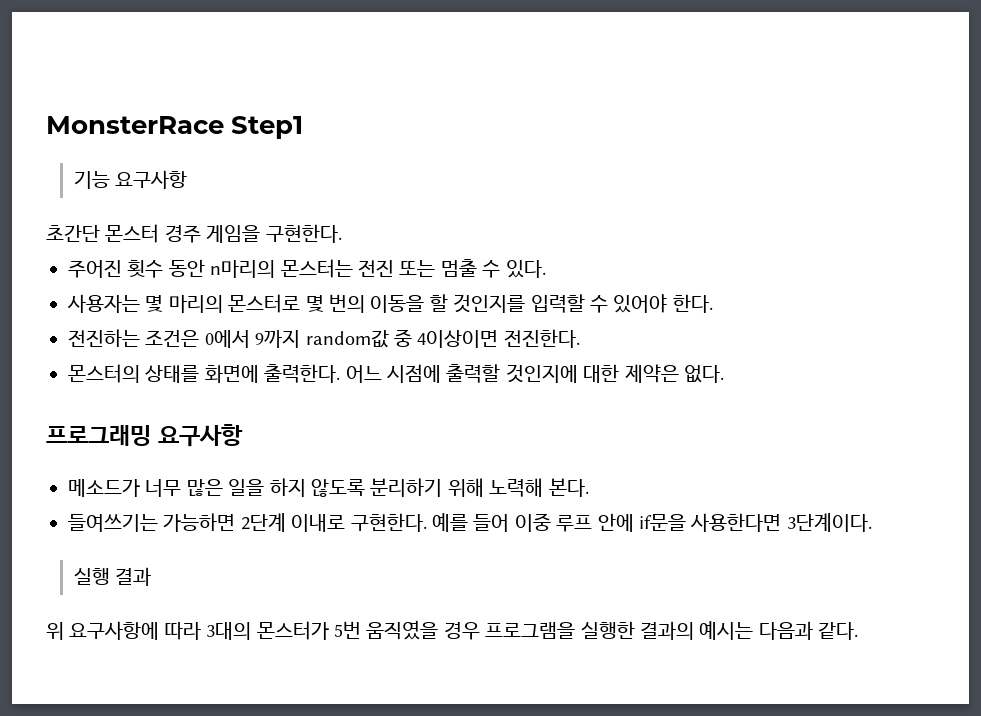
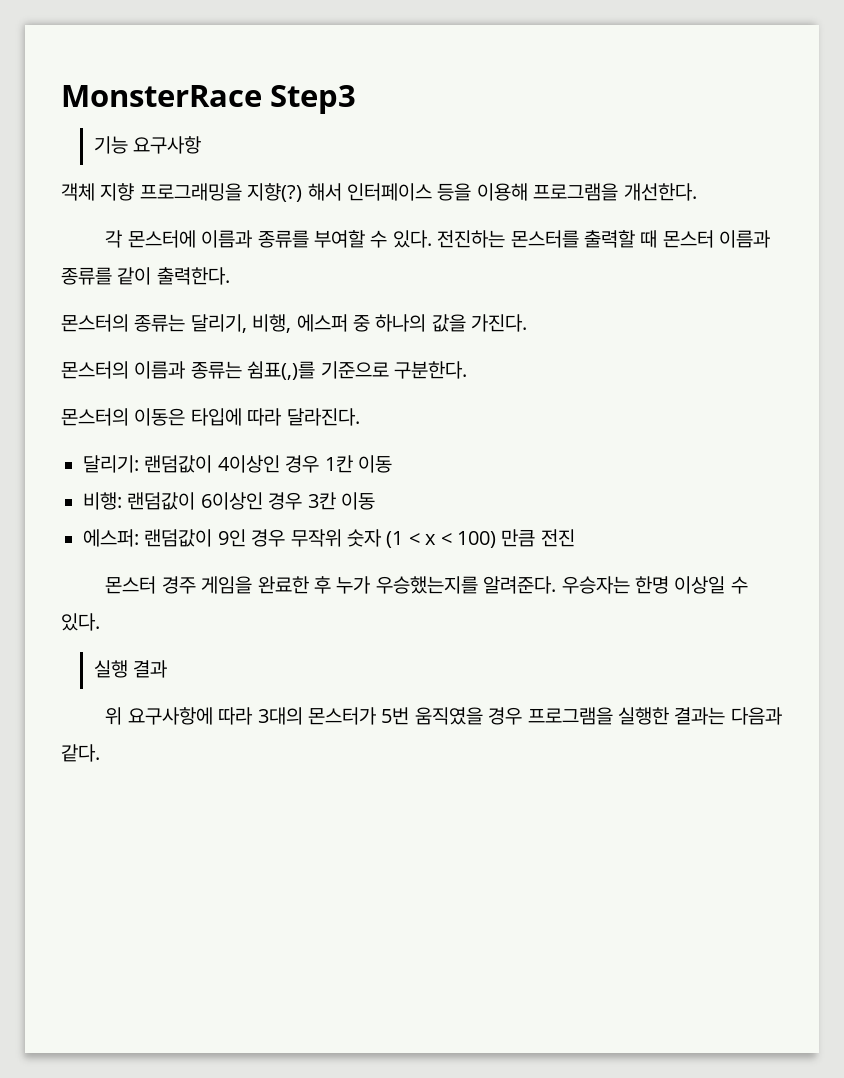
[231,116,304,139] Step1 -> [270,85,357,114] Step3
[46,224,342,243] [68,259,546,278] [67,294,713,313] [68,329,580,348] [68,364,724,383] [46,424,243,447] [68,478,589,497] [68,513,872,532] 초간단 몬스터 경주 게임을 구현한다. // 주어진 횟수 동안 n마리의 몬스터는 전진 또는 멈출 수 있다. // 사용자는 몇 마리의 몬스터로 몇 번의 이동을 할 것인지를 입력할 수 있어야 한다. // 전진하는 조건은 0에서 9까지 random값 중 4이상이면 전진한다. // 몬스터의 상태를 화면에 출력한다. 어느 시점에 출력할 것인지에 대한 제약은 없다. // 프로그래밍 요구사항 // 메소드가 너무 많은 일을 하지 않도록 분리하기 위해 노력해 본다. // 들여쓰기는 가능하면 2단계 이내로 구현한다. 예를 들어 이중 루프 안에 if문을 사용한다면 3단계이다. -> [61,183,697,202] [105,230,771,248] [61,267,230,285] [61,314,528,333] [61,361,467,380] [61,408,360,426] [83,455,392,473] [83,492,375,510] [83,529,575,548] [105,576,748,594] [61,613,100,631] 객체 지향 프로그래밍을 지향(?) 해서 인터페이스 등을 이용해 프로그램을 개선한다. // 각 몬스터에 이름과 종류를 부여할 수 있다. 전진하는 몬스터를 출력할 때 몬스터 이름과 종류를 같이 출력한다. // 몬스터의 종류는 달리기, 비행, 에스퍼 중 하나의 값을 가진다. // 몬스터의 이름과 종류는 쉼표(,)를 기준으로 구분한다. // 몬스터의 이동은 타입에 따라 달라진다. // 달리기: 랜덤값이 4이상인 경우 1칸 이동 // 비행: 랜덤값이 6이상인 경우 3칸 이동 // 에스퍼: 랜덤값이 9인 경우 무작위 숫자 (1 < x < 100) 만큼 전진 // 몬스터 경주 게임을 완료한 후 누가 우승했는지를 알려준다. 우승자는 한명 이상일 수 있다.
[639,621,754,640] 결과의 예시는 -> [674,707,726,725] 결과는

